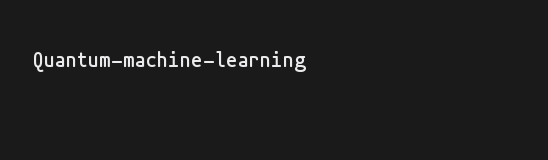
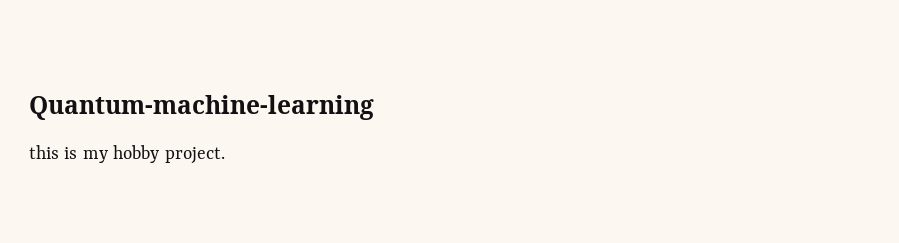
(306, 61) none -> [29,145,225,164] // this is my hobby project.

